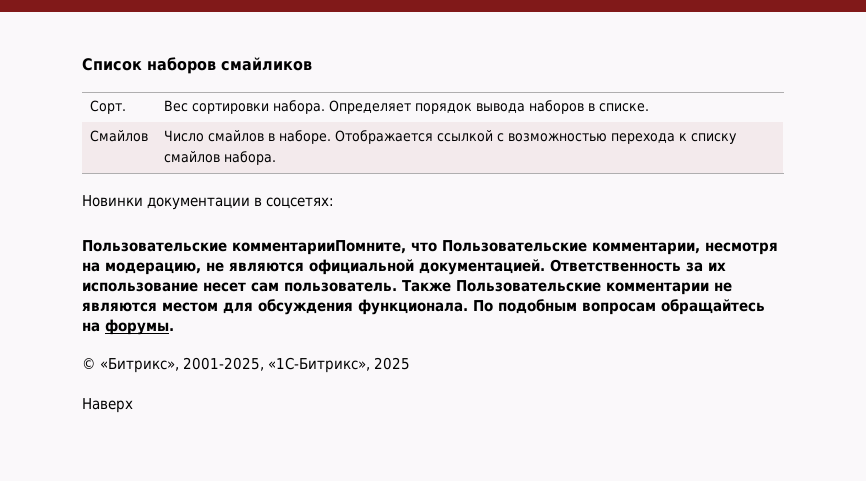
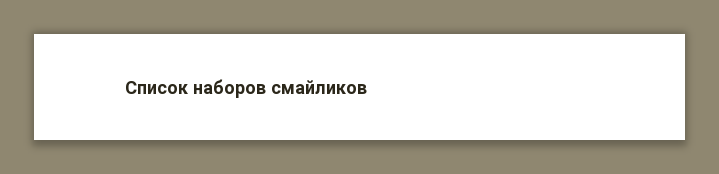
[89,100,126,114] [163,100,649,114] [89,130,148,142] [163,130,737,144] [163,151,276,165] [82,195,335,210] [82,240,778,255] [82,259,726,275] [82,280,732,295] [82,299,765,315] [82,319,174,335] [82,357,411,373] [82,398,133,413] // Сорт. | Вес сортировки набора. Определяет порядок вывода наборов в списке. // Смайлов | Число смайлов в наборе. Отображается ссылкой с возможностью перехода к списку смайлов набора. // Новинки документации в соцсетях: // Пользовательские комментарииПомните, что Пользовательские комментарии, несмотря на модерацию, не являются официальной документацией. Ответственность за их использование несет сам пользователь. Также Пользовательские комментарии не являются местом для обсуждения функционала. По подобным вопросам обращайтесь на форумы. // © «Битрикс», 2001-2025, «1С-Битрикс», 2025 // Наверх -> (367, 87) none

